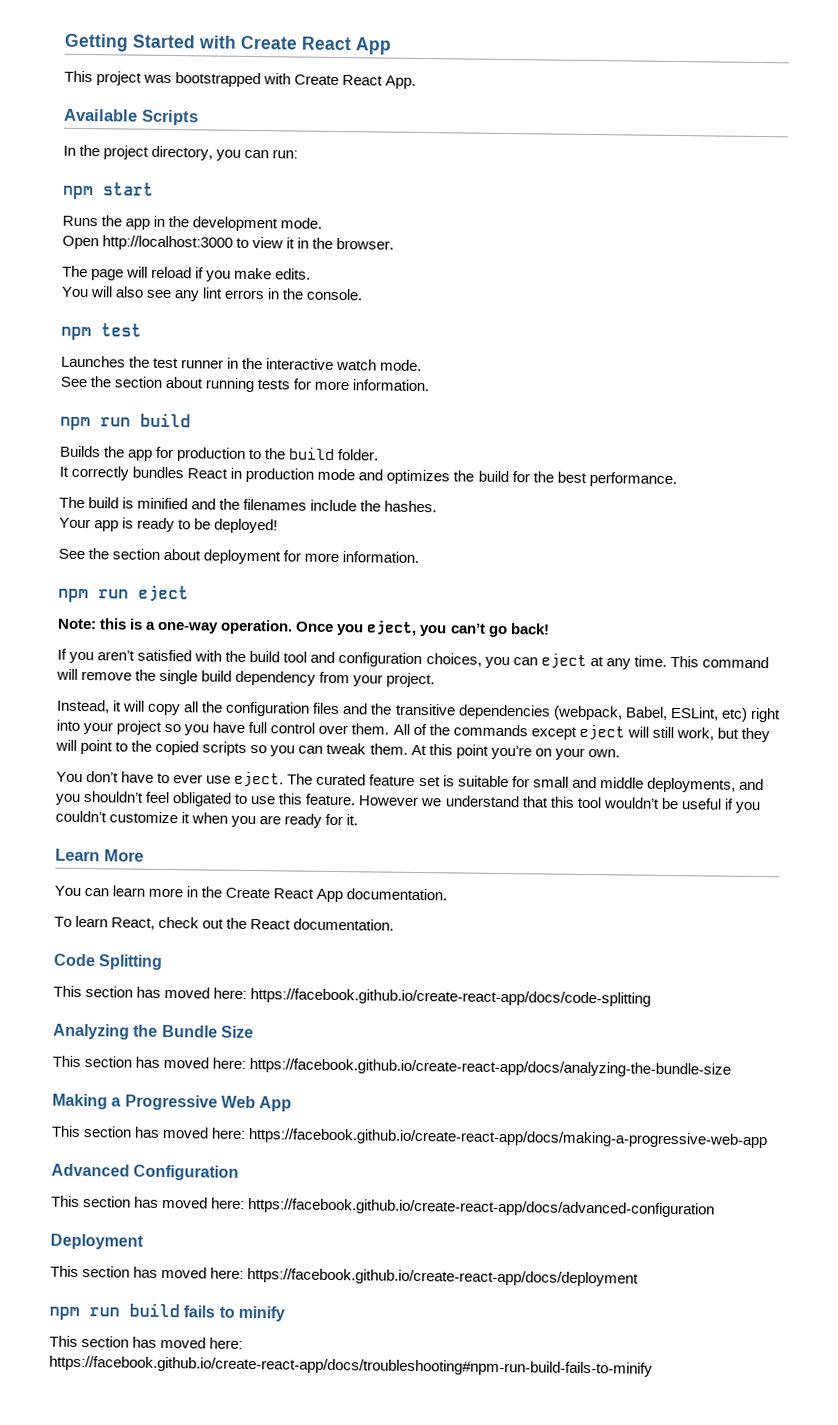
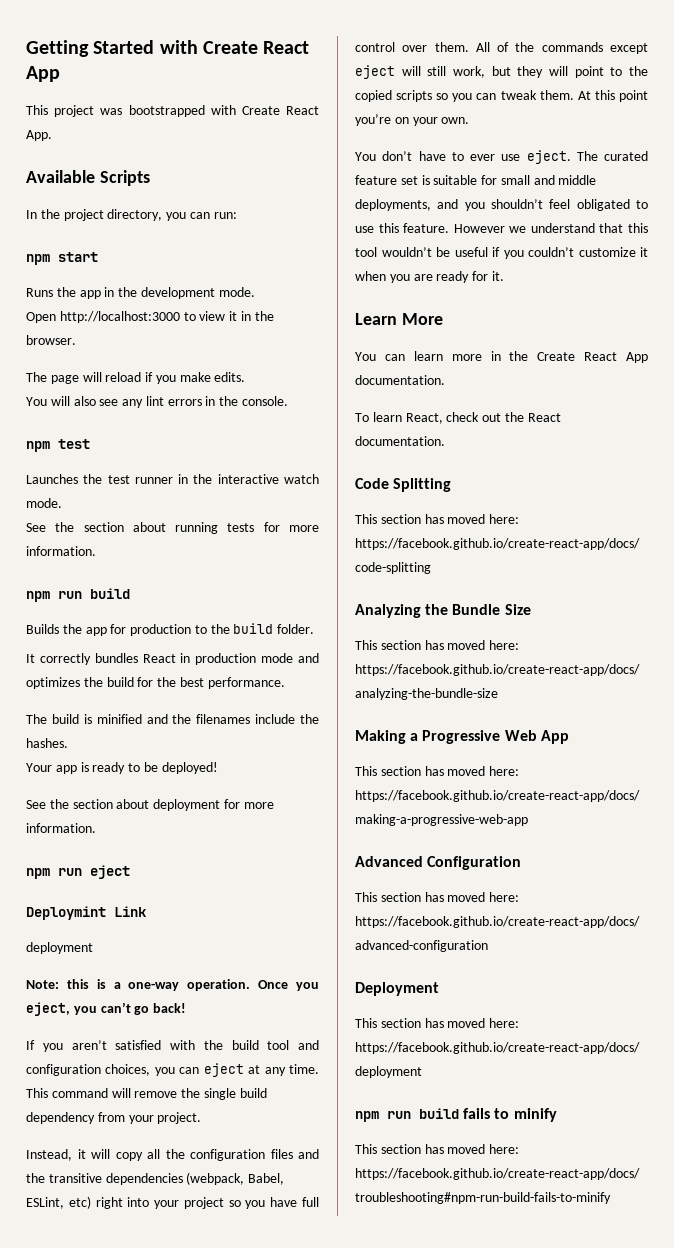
(189, 593) none -> [26,906,146,920] [26,942,93,954] // Deploymint Link // deployment

